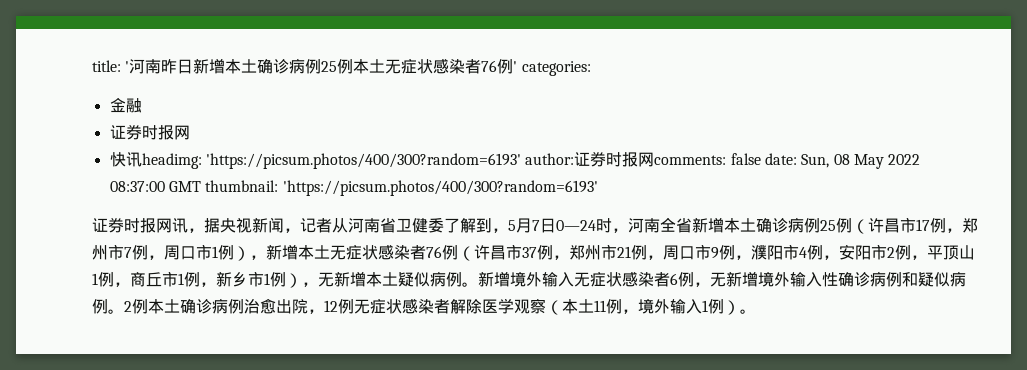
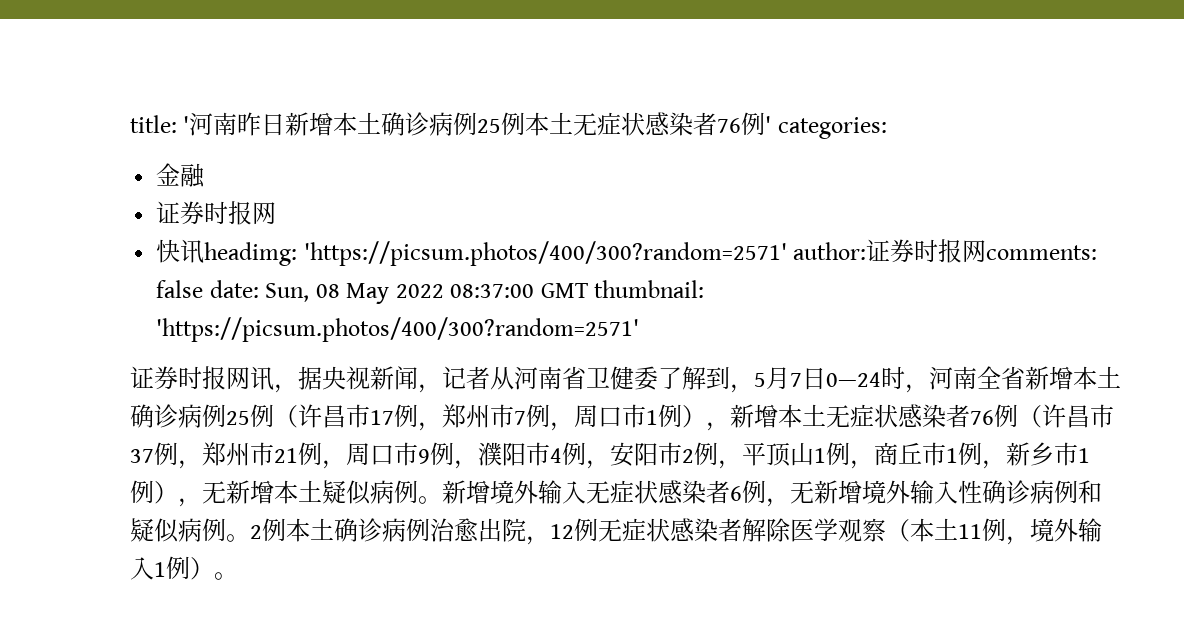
[205,153,521,169] 'https://picsum.photos/400/300?random=6193' -> [303,241,787,266] 'https://picsum.photos/400/300?random=2571'
[282,180,598,196] 'https://picsum.photos/400/300?random=6193' -> [156,317,640,342] 'https://picsum.photos/400/300?random=2571'

